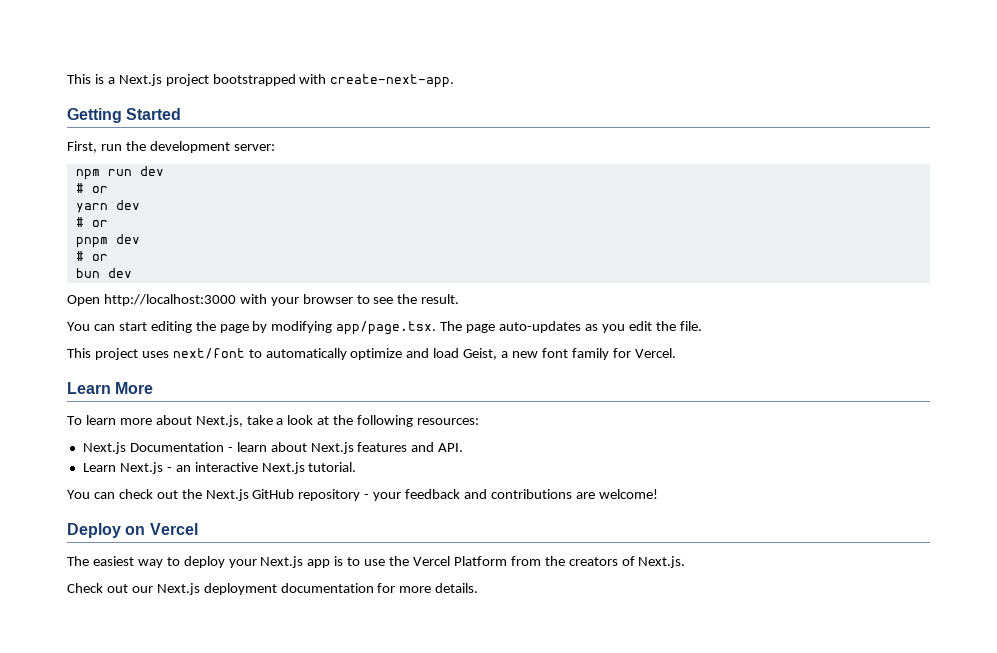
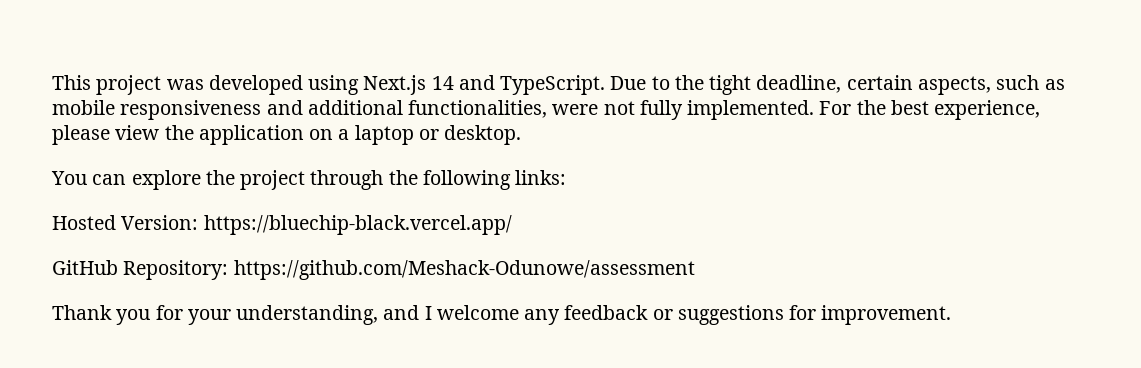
[67,74,455,88] [67,108,182,123] [67,141,275,153] [75,166,164,180] [75,183,108,193] [75,200,140,213] [75,217,108,227] [75,234,140,248] [75,251,108,261] [75,268,132,278] [67,294,460,306] [67,321,702,335] [67,348,676,360] [67,382,154,394] [67,415,480,427] [82,442,464,454] [82,462,357,474] [67,489,658,501] [67,523,198,538] [67,556,686,568] [67,583,479,595] This is a Next.js project bootstrapped with create-next-app. // Getting Started // First, run the development server: // npm run dev // # or // yarn dev // # or // pnpm dev // # or // bun dev // Open http://localhost:3000 with your browser to see the result. // You can start editing the page by modifying app/page.tsx. The page auto-updates as you edit the file. // This project uses next/font to automatically optimize and load Geist, a new font family for Vercel. // Learn More // To learn more about Next.js, take a look at the following resources: // Next.js Documentation - learn about Next.js features and API. // Learn Next.js - an interactive Next.js tutorial. // You can check out the Next.js GitHub repository - your feedback and contributions are welcome! // Deploy on Vercel // The easiest way to deploy your Next.js app is to use the Vercel Platform from the creators of Next.js. // Check out our Next.js deployment documentation for more details. -> [52,75,1065,95] [52,100,1041,120] [52,125,522,145] [51,170,567,190] [52,215,512,235] [52,260,695,280] [52,305,952,325] This project was developed using Next.js 14 and TypeScript. Due to the tight deadline, certain aspects, such as mobile responsiveness and additional functionalities, were not fully implemented. For the best experience, please view the application on a laptop or desktop. // You can explore the project through the following links: // Hosted Version: https://bluechip-black.vercel.app/ // GitHub Repository: https://github.com/Meshack-Odunowe/assessment // Thank you for your understanding, and I welcome any feedback or suggestions for improvement.

